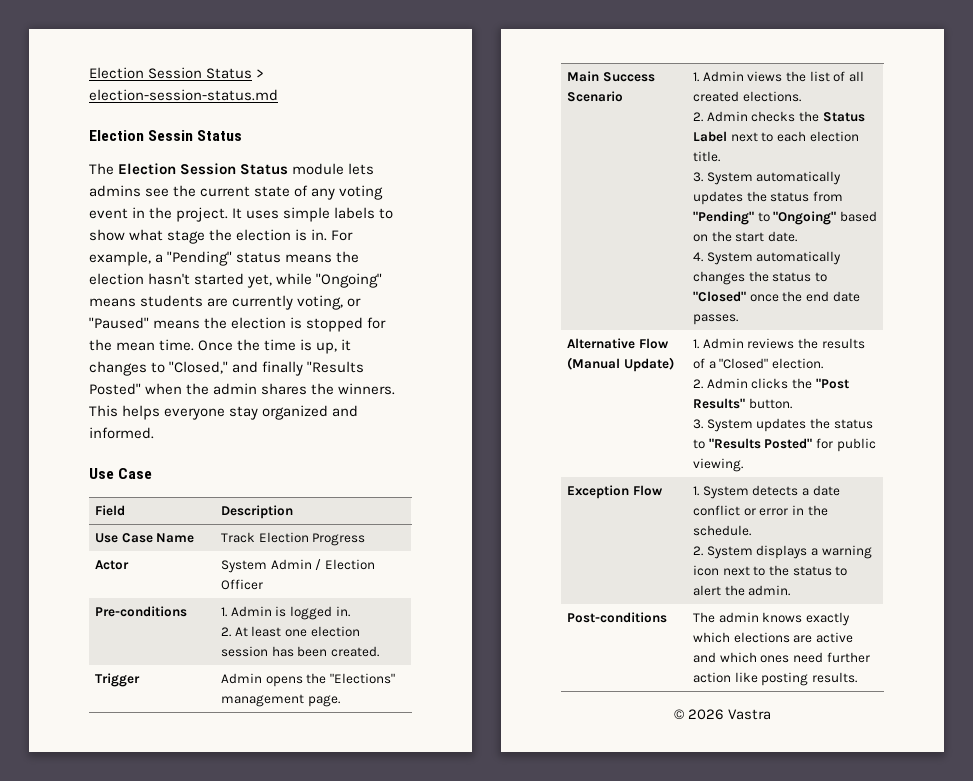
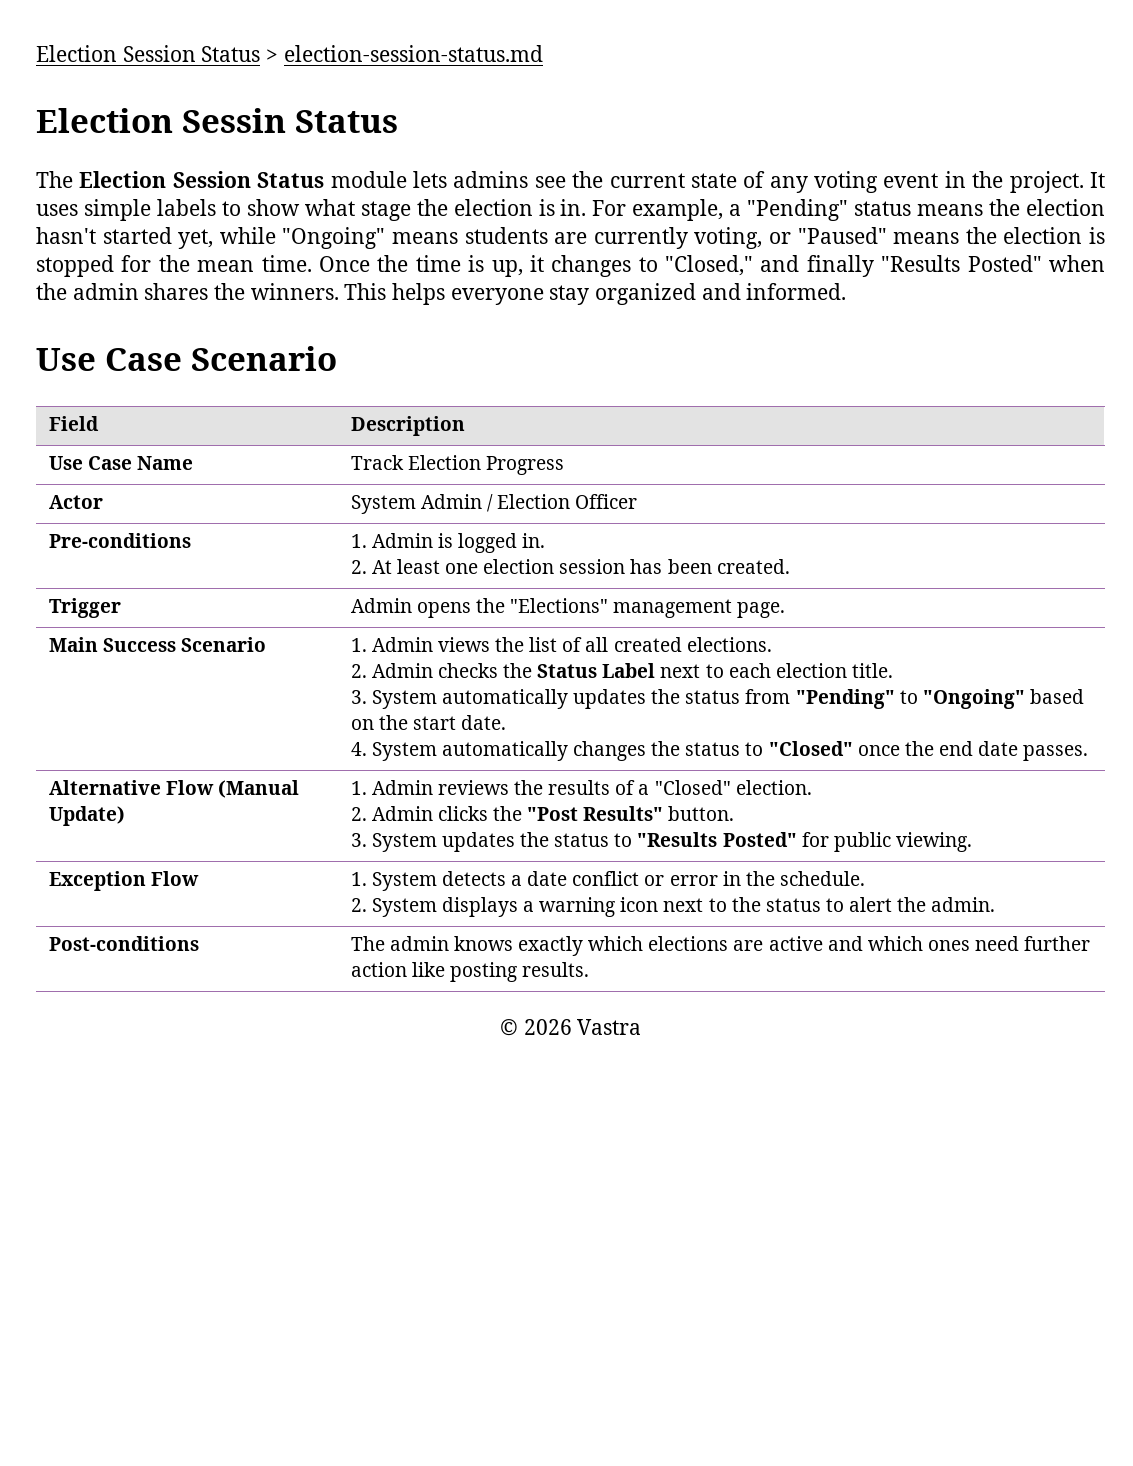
(153, 473) none -> [191,346,337,371] Scenario

